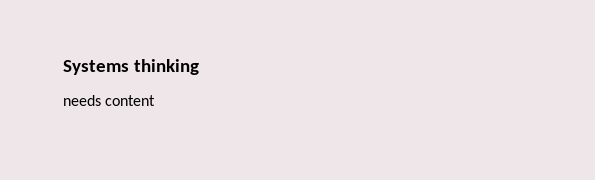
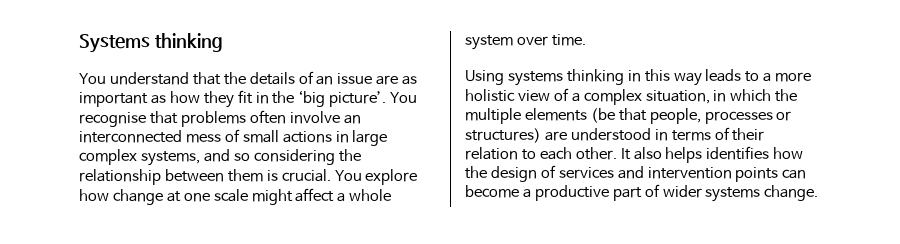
[63,95,156,106] needs content -> [79,71,418,85] [79,90,418,108] [79,110,361,127] [79,129,388,146] [79,149,361,166] [79,169,418,185] [79,188,392,205] [465,34,586,50] [465,69,812,86] [465,88,798,105] [465,108,792,124] [465,127,765,143] [465,146,804,163] [465,165,807,182] [465,184,819,202] You understand that the details of an issue are as important as how they fit in the ‘big picture’. You recognise that problems often involve an interconnected mess of small actions in large complex systems, and so considering the relationship between them is crucial. You explore how change at one scale might affect a whole system over time. // Using systems thinking in this way leads to a more holistic view of a complex situation, in which the multiple elements (be that people, processes or structures) are understood in terms of their relation to each other. It also helps identifies how the design of services and intervention points can become a productive part of wider systems change.

